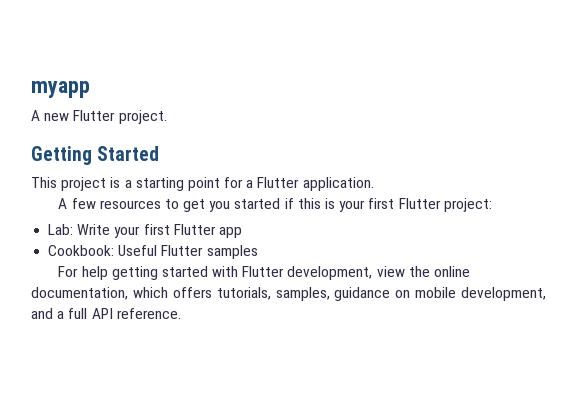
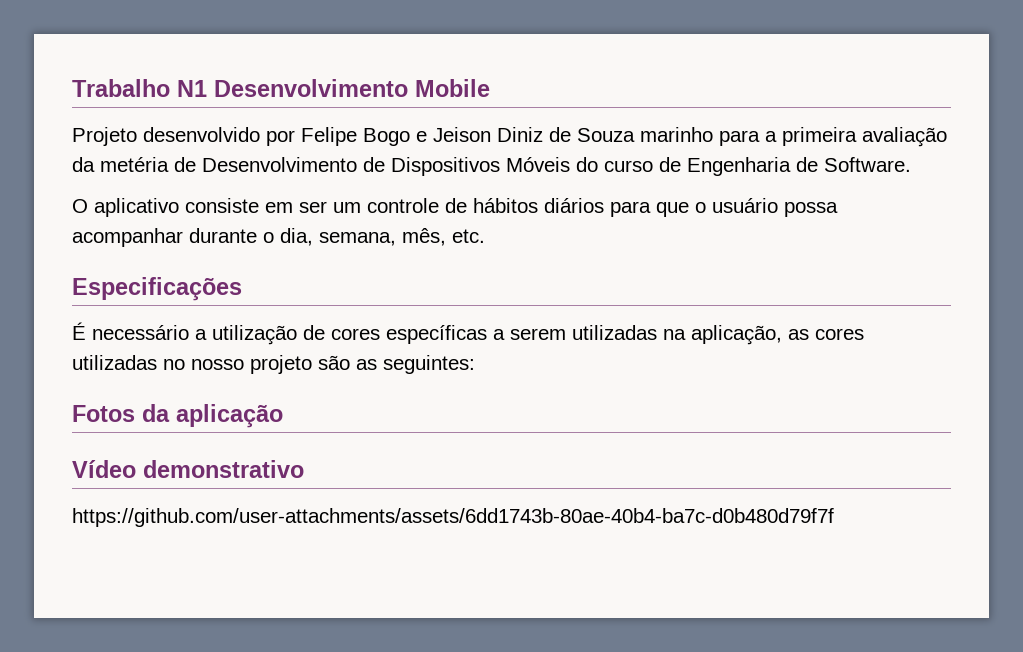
[31,81,90,98] [31,110,167,124] [31,146,160,165] [31,177,374,191] [58,198,492,212] [48,224,242,238] [48,245,258,259] [58,266,470,280] [31,287,546,301] [31,308,181,319] myapp // A new Flutter project. // Getting Started // This project is a starting point for a Flutter application. // A few resources to get you started if this is your first Flutter project: // Lab: Write your first Flutter app // Cookbook: Useful Flutter samples // For help getting started with Flutter development, view the online documentation, which offers tutorials, samples, guidance on mobile development, and a full API reference. -> [72,79,490,97] [72,127,947,147] [72,157,911,176] [72,198,838,217] [72,228,485,247] [72,277,242,301] [72,322,864,345] [72,355,475,374] [72,404,283,428] [72,460,304,478] [72,508,834,527] Trabalho N1 Desenvolvimento Mobile // Projeto desenvolvido por Felipe Bogo e Jeison Diniz de Souza marinho para a primeira avaliação da metéria de Desenvolvimento de Dispositivos Móveis do curso de Engenharia de Software. // O aplicativo consiste em ser um controle de hábitos diários para que o usuário possa acompanhar durante o dia, semana, mês, etc. // Especificações // É necessário a utilização de cores específicas a serem utilizadas na aplicação, as cores utilizadas no nosso projeto são as seguintes: // Fotos da aplicação // Vídeo demonstrativo // https://github.com/user-attachments/assets/6dd1743b-80ae-40b4-ba7c-d0b480d79f7f

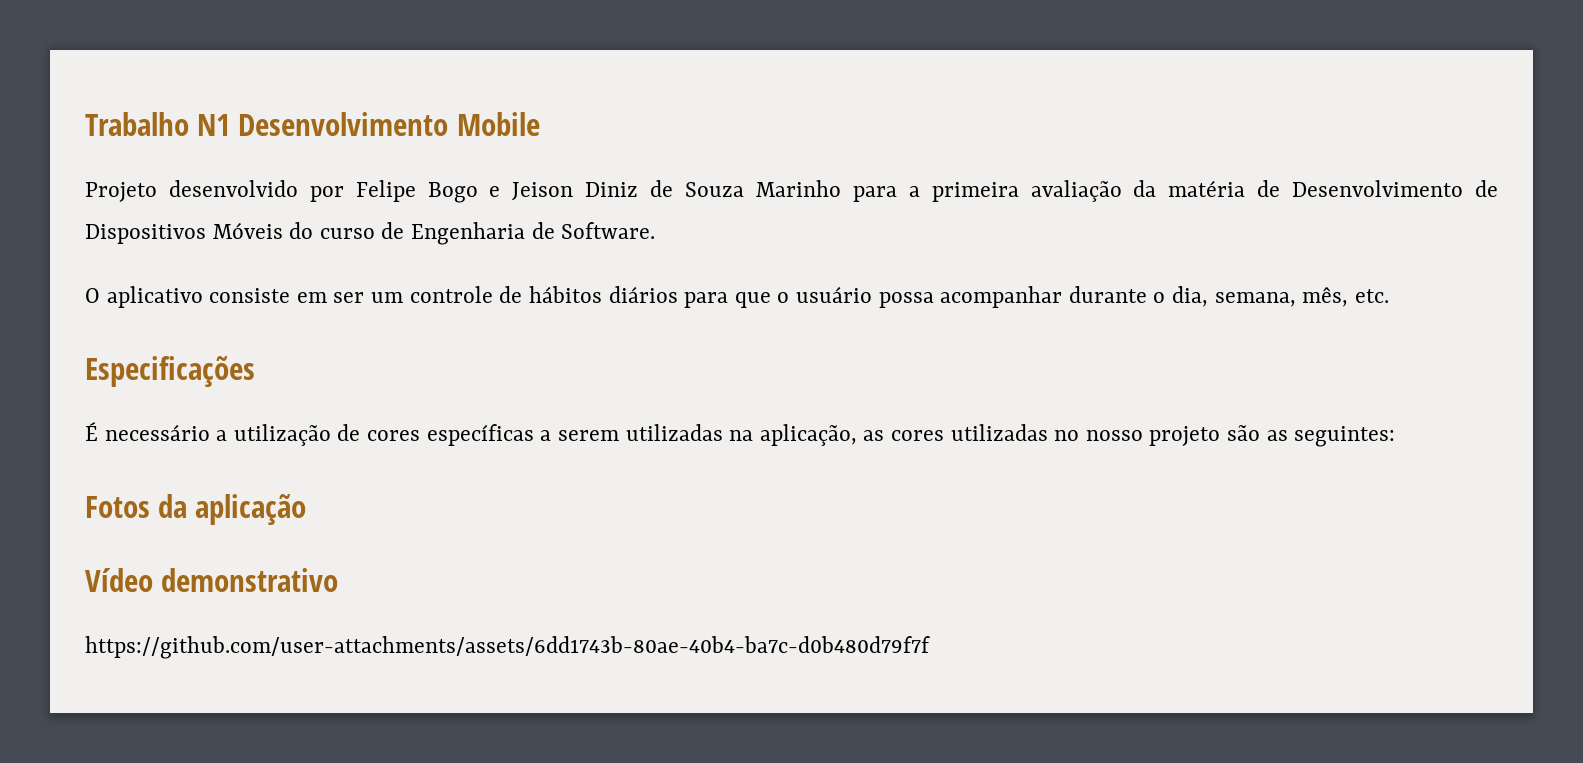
[640,127,713,142] marinho -> [755,180,841,197] Marinho
[100,157,169,172] metéria -> [1168,180,1246,197] matéria

